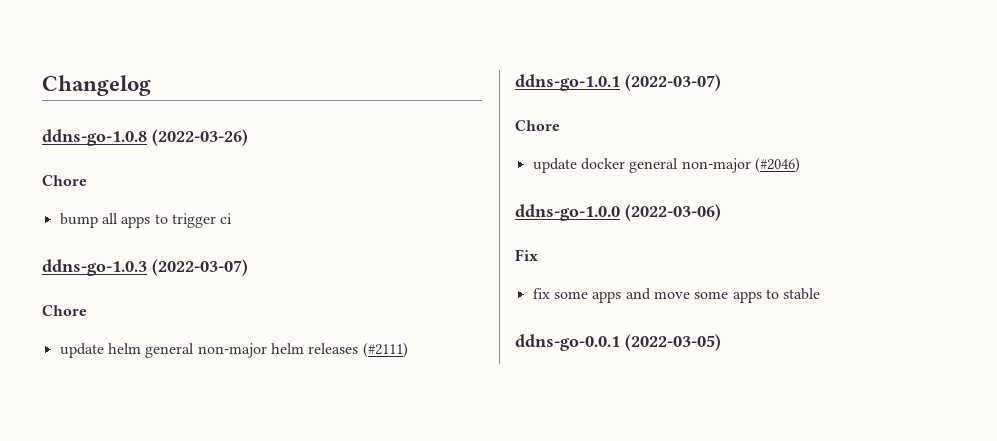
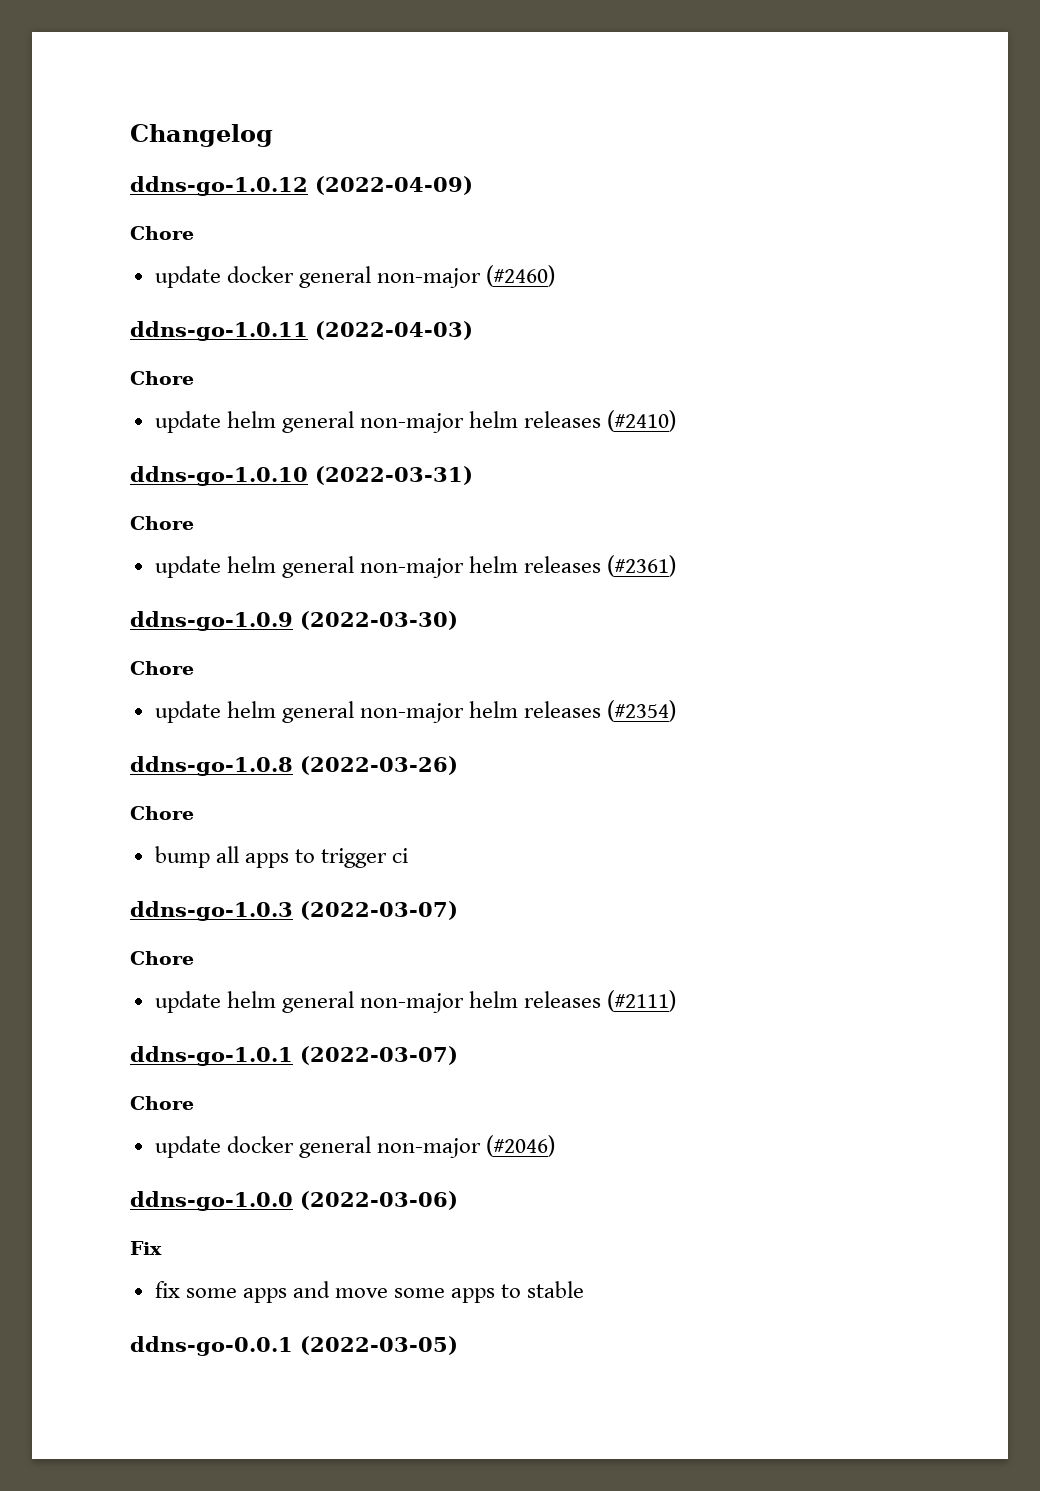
(151, 85) none -> [130,176,473,196] [130,226,194,240] [154,265,556,288] [130,321,473,341] [130,371,194,385] [154,410,677,433] [130,466,473,486] [130,516,194,530] [154,555,677,578] [130,611,458,631] [130,661,194,675] [154,700,677,723] // ddns-go-1.0.12 (2022-04-09) // Chore // update docker general non-major (#2460) // ddns-go-1.0.11 (2022-04-03) // Chore // update helm general non-major helm releases (#2410) // ddns-go-1.0.10 (2022-03-31) // Chore // update helm general non-major helm releases (#2361) // ddns-go-1.0.9 (2022-03-30) // Chore // update helm general non-major helm releases (#2354)

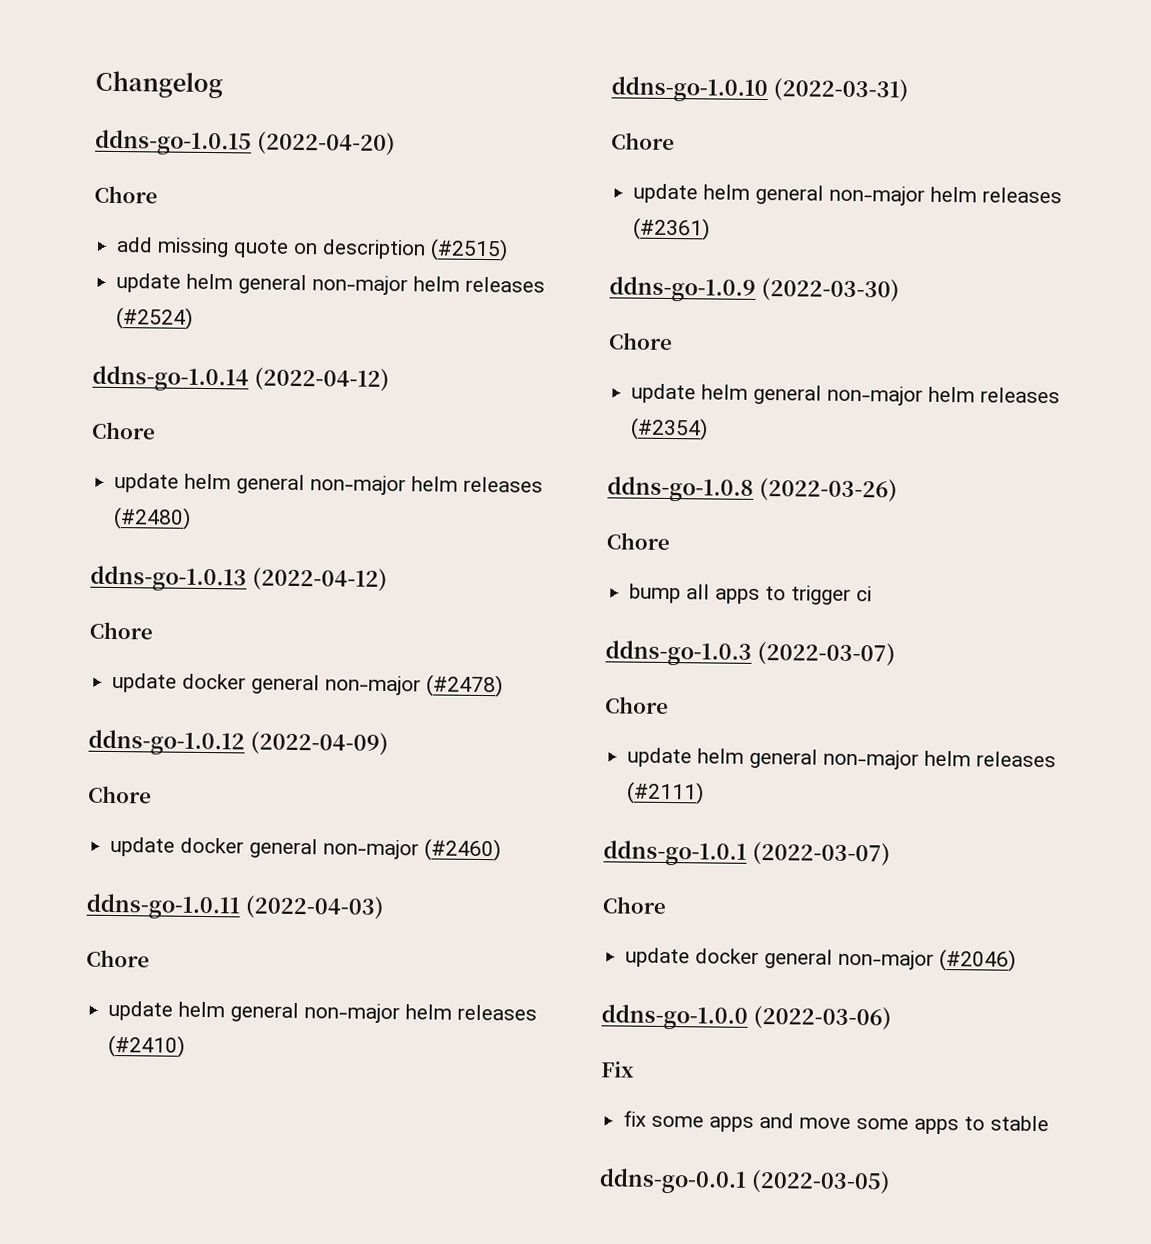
(273, 135) none -> [95,129,396,157] [94,185,158,204] [116,237,509,262] [116,273,546,296] [116,307,194,330] [92,365,390,392] [91,421,156,440] [114,473,544,496] [113,507,192,530] [90,565,388,592] [89,621,153,640] [112,672,504,698] // ddns-go-1.0.15 (2022-04-20) // Chore // add missing quote on description (#2515) // update helm general non-major helm releases (#2524) // ddns-go-1.0.14 (2022-04-12) // Chore // update helm general non-major helm releases (#2480) // ddns-go-1.0.13 (2022-04-12) // Chore // update docker general non-major (#2478)

